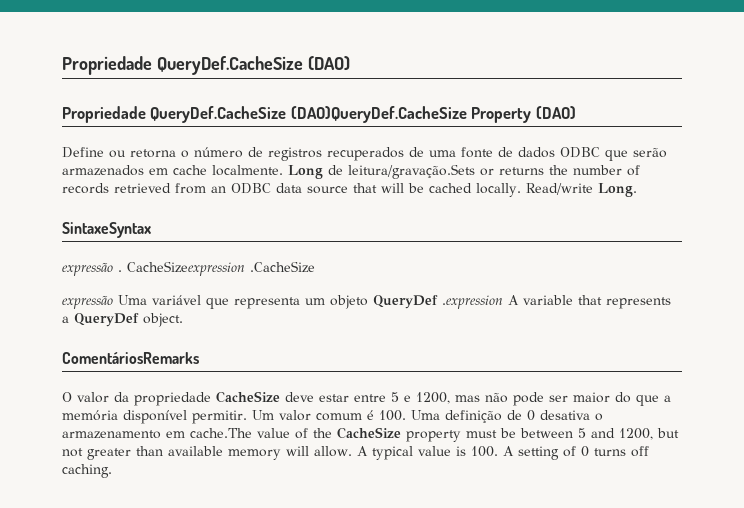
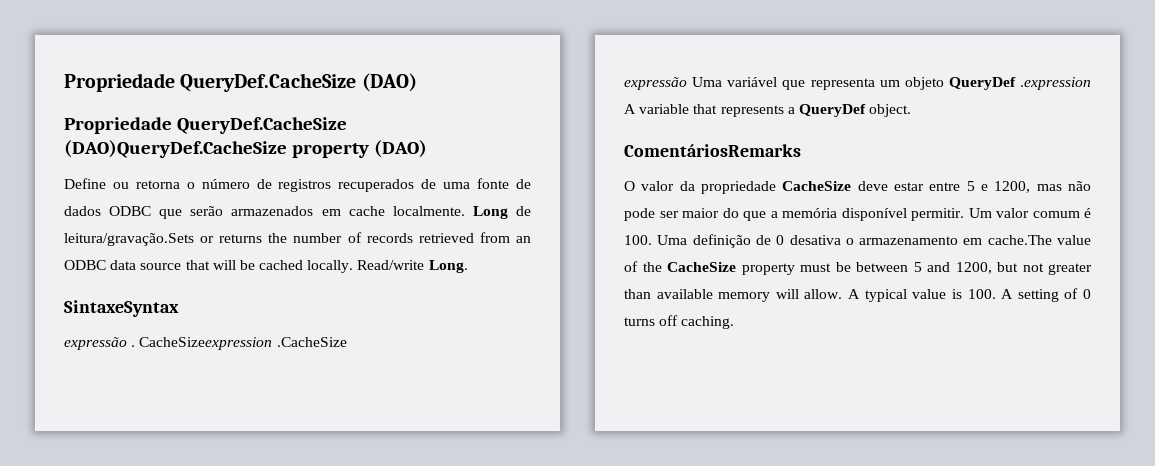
[471,107,532,123] Property -> [291,143,369,158] property

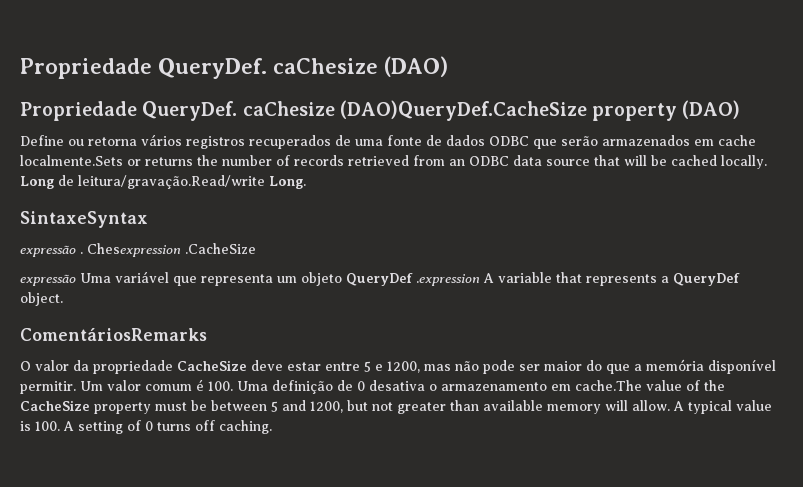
[64,73,357,92] Propriedade QueryDef.CacheSize -> [20,58,378,79] Propriedade QueryDef. caChesize
[176,117,347,134] QueryDef.CacheSize -> [142,101,335,121] QueryDef. caChesize
[186,179,272,189] o número de -> [141,134,182,146] vários
[392,206,531,219] [64,233,194,246] localmente. Long de leitura/gravação.Sets -> [20,155,123,166] localmente.Sets
[357,260,425,270] Read/write -> [20,175,265,189] Long de leitura/gravação.Read/write
[139,337,273,350] CacheSizeexpression -> [87,243,181,257] Chesexpression

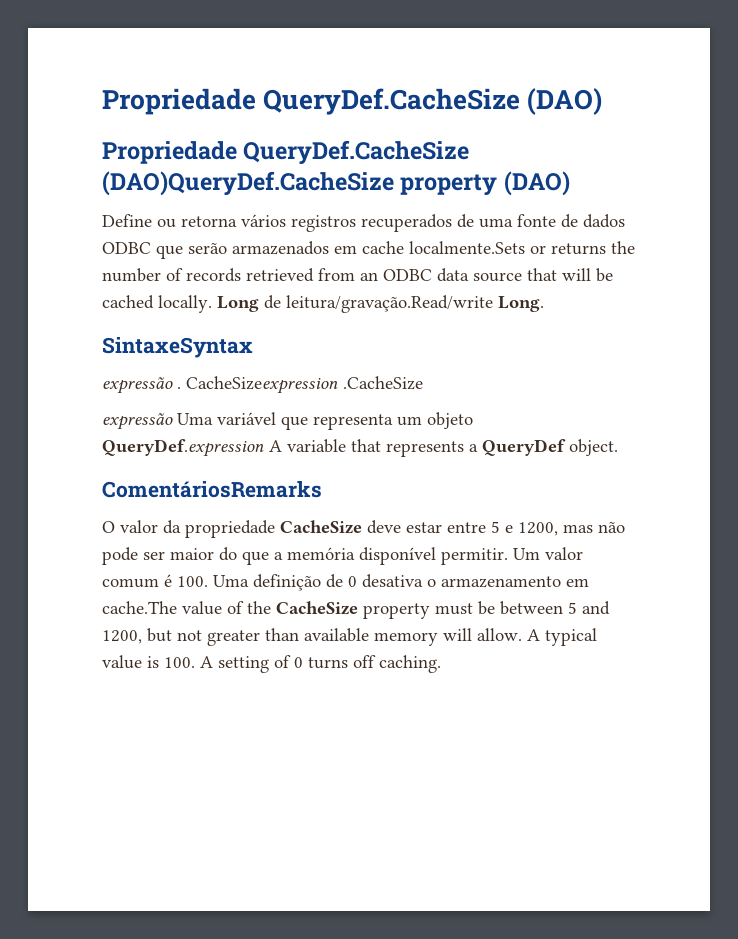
[20,58,378,79] Propriedade QueryDef. caChesize -> [102,88,521,115] Propriedade QueryDef.CacheSize
[142,101,335,121] QueryDef. caChesize -> [243,140,470,165] QueryDef.CacheSize
[87,243,181,257] Chesexpression -> [186,376,338,394] CacheSizeexpression
[346,273,480,286] QueryDef .expression -> [102,439,264,457] QueryDef.expression

